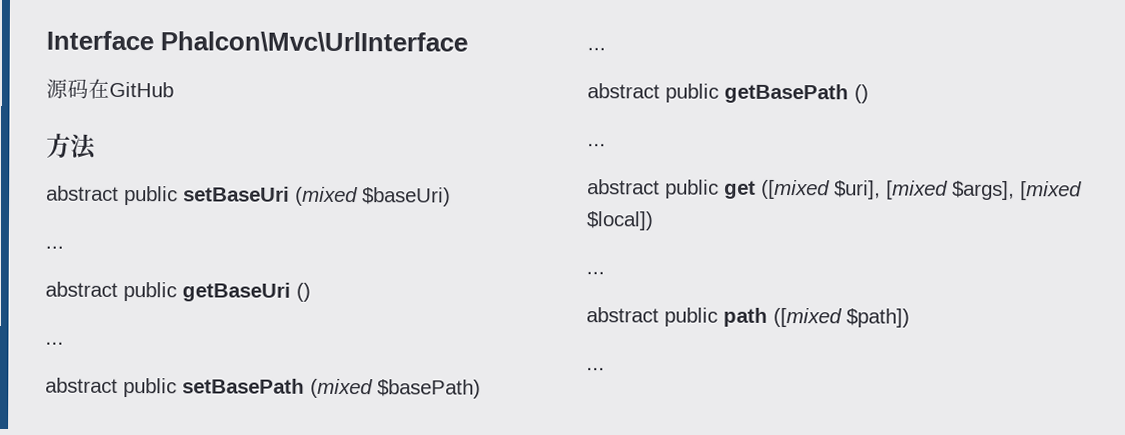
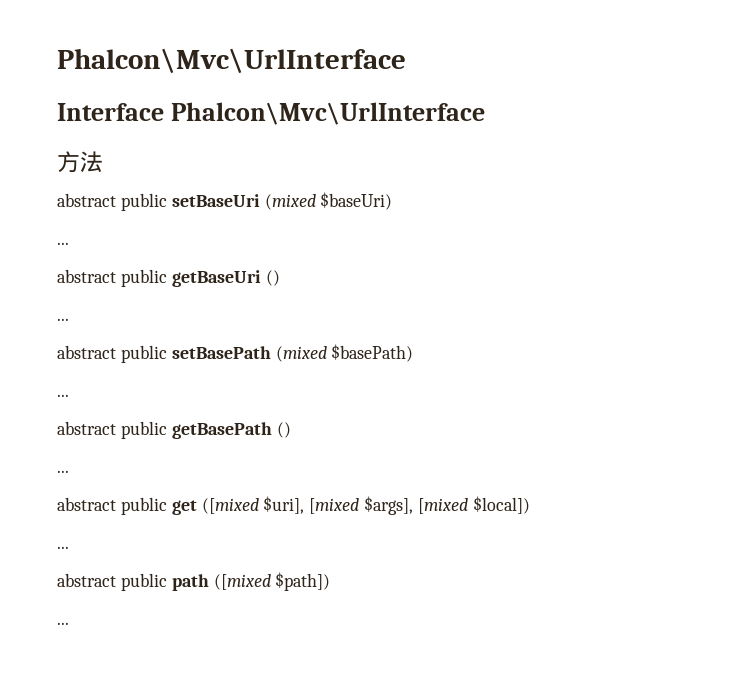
(46, 40) none -> [57,48,406,74] Phalcon\Mvc\UrlInterface //
[46,78,174,99] // 源码在GitHub -> (485, 113) none

